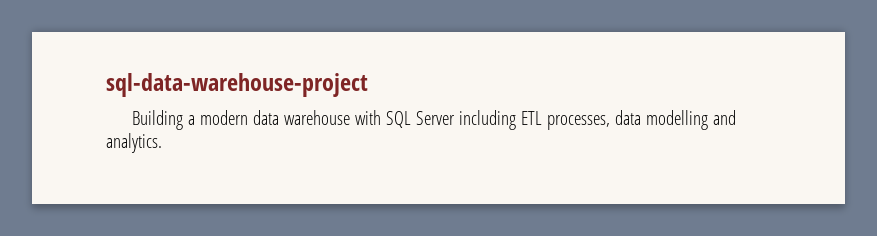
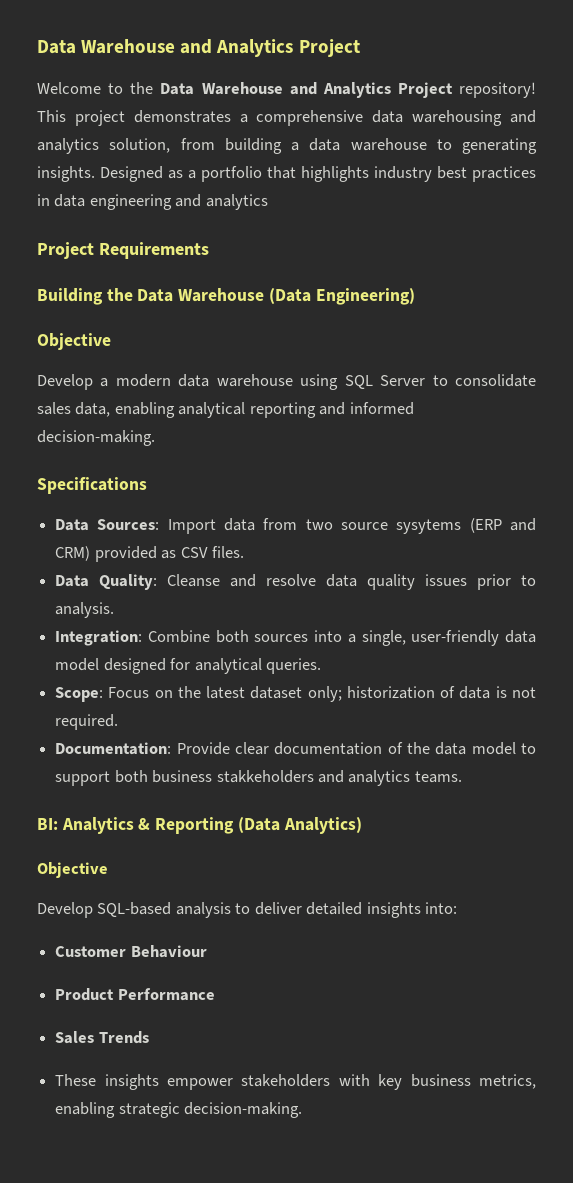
[106,73,368,97] [131,110,183,130] sql-data-warehouse-project // Building -> [37,39,360,57] [37,82,536,98] [37,110,536,126] [37,138,537,154] [37,166,536,182] [37,194,268,210] [37,242,209,259] [37,288,415,305] [37,333,111,350] [37,374,93,390] Data Warehouse and Analytics Project // Welcome to the Data Warehouse and Analytics Project repository! This project demonstrates a comprehensive data warehousing and analytics solution, from building a data warehouse to generating insights. Designed as a portfolio that highlights industry best practices in data engineering and analytics // Project Requirements // Building the Data Warehouse (Data Engineering) // Objective // Develop
[354,110,381,125] with -> [300,374,339,390] using
[458,110,736,130] [106,133,162,153] including ETL processes, data modelling and analytics. -> [432,374,537,387] [37,402,414,418] [37,430,155,446] [37,477,147,494] [55,518,536,534] [55,546,244,562] [55,574,537,590] [55,602,115,618] [55,630,536,646] [55,658,321,674] [55,686,536,702] [55,714,119,730] [55,742,536,755] [55,770,462,786] [37,817,362,834] [37,862,108,878] [37,902,458,918] [55,945,207,958] [55,988,215,1001] [55,1031,149,1044] [55,1074,536,1090] [55,1102,303,1118] to consolidate sales data, enabling analytical reporting and informed decision-making. // Specifications // Data Sources: Import data from two source sysytems (ERP and CRM) provided as CSV files. // Data Quality: Cleanse and resolve data quality issues prior to analysis. // Integration: Combine both sources into a single, user-friendly data model designed for analytical queries. // Scope: Focus on the latest dataset only; historization of data is not required. // Documentation: Provide clear documentation of the data model to support both business stakkeholders and analytics teams. // BI: Analytics & Reporting (Data Analytics) // Objective // Develop SQL-based analysis to deliver detailed insights into: // Customer Behaviour // Product Performance // Sales Trends // These insights empower stakeholders with key business metrics, enabling strategic decision-making.

